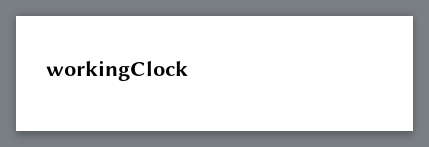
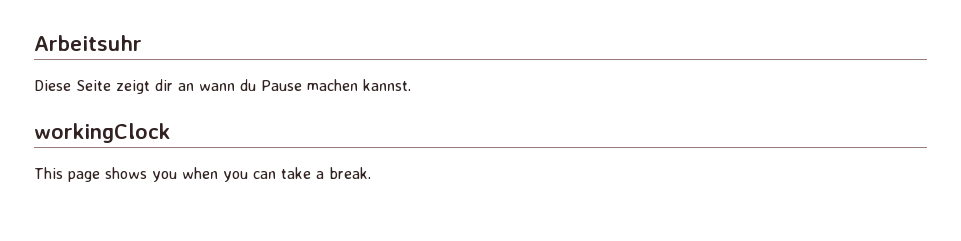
[46,60,188,81] workingClock -> [34,35,142,51] [34,79,411,94] [34,123,170,143] [34,167,371,182] Arbeitsuhr // Diese Seite zeigt dir an wann du Pause machen kannst. // workingClock // This page shows you when you can take a break.

